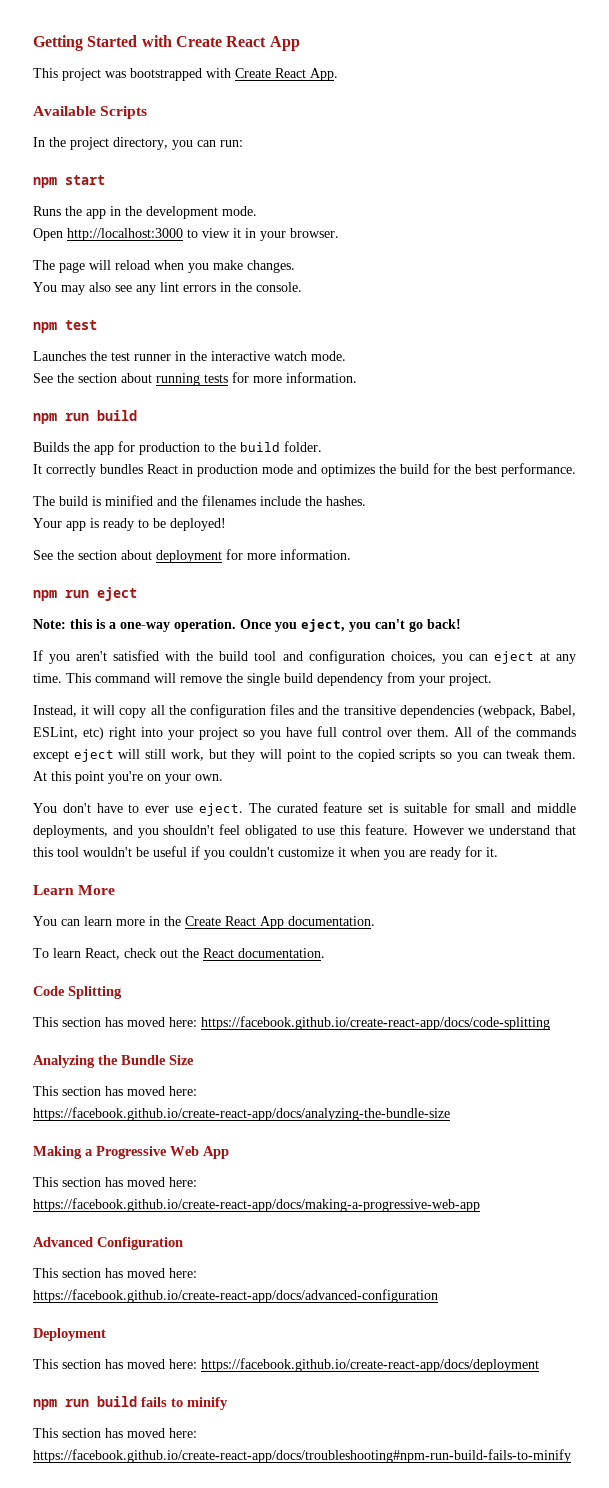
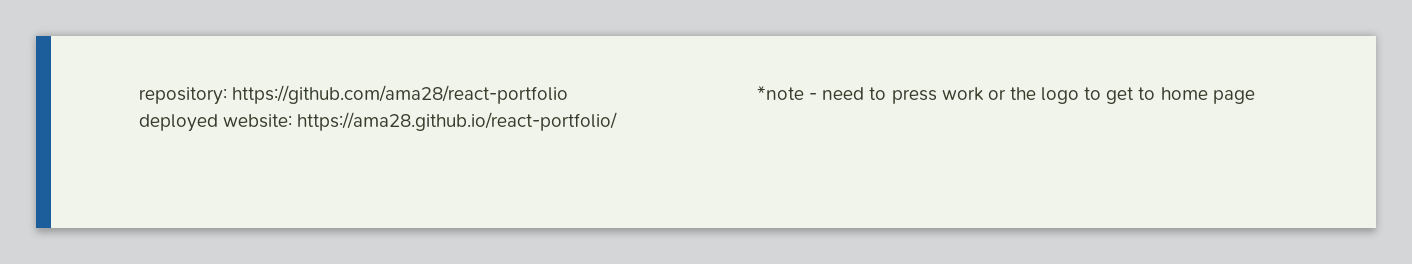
[33,35,300,51] [33,68,338,81] [33,106,148,119] [33,137,243,150] [33,175,105,188] [33,206,257,219] [33,228,339,241] [33,260,295,273] [33,282,302,295] [33,320,97,333] [33,351,346,361] [33,372,357,386] [33,410,137,424] [33,441,322,455] [33,463,576,477] [33,495,366,506] [33,518,226,531] [33,549,351,563] [33,587,137,601] [33,619,461,632] [33,650,576,664] [33,672,492,686] [33,704,576,718] [33,726,576,740] [33,749,576,762] [33,771,223,784] [33,802,576,816] [33,824,576,838] [33,846,498,860] [33,885,116,895] [33,916,375,929] [33,948,325,960] [33,986,122,999] [33,1016,550,1030] [33,1055,194,1068] [33,1086,197,1096] [33,1107,450,1121] [33,1146,229,1159] [33,1177,197,1187] [33,1198,480,1212] [33,1237,183,1250] [33,1268,197,1278] [33,1289,438,1303] [33,1328,106,1341] [33,1358,539,1372] [33,1396,228,1410] [33,1428,197,1438] [33,1449,571,1463] Getting Started with Create React App // This project was bootstrapped with Create React App. // Available Scripts // In the project directory, you can run: // npm start // Runs the app in the development mode. // Open http://localhost:3000 to view it in your browser. // The page will reload when you make changes. // You may also see any lint errors in the console. // npm test // Launches the test runner in the interactive watch mode. // See the section about running tests for more information. // npm run build // Builds the app for production to the build folder. // It correctly bundles React in production mode and optimizes the build for the best performance. // The build is minified and the filenames include the hashes. // Your app is ready to be deployed! // See the section about deployment for more information. // npm run eject // Note: this is a one-way operation. Once you eject, you can't go back! // If you aren't satisfied with the build tool and configuration choices, you can eject at any time. This command will remove the single build dependency from your project. // Instead, it will copy all the configuration files and the transitive dependencies (webpack, Babel, ESLint, etc) right into your project so you have full control over them. All of the commands except eject will still work, but they will point to the copied scripts so you can tweak them. At this point you're on your own. // You don't have to ever use eject. The curated feature set is suitable for small and middle deployments, and you shouldn't feel obligated to use this feature. However we understand that this tool wouldn't be useful if you couldn't customize it when you are ready for it. // Learn More // You can learn more in the Create React App documentation. // To learn React, check out the React documentation. // Code Splitting // This section has moved here: https://facebook.github.io/create-react-app/docs/code-splitting // Analyzing the Bundle Size // This section has moved here: https://facebook.github.io/create-react-app/docs/analyzing-the-bundle-size // Making a Progressive Web App // This section has moved here: https://facebook.github.io/create-react-app/docs/making-a-progressive-web-app // Advanced Configuration // This section has moved here: https://facebook.github.io/create-react-app/docs/advanced-configuration // Deployment // This section has moved here: https://facebook.github.io/create-react-app/docs/deployment // npm run build fails to minify // This section has moved here: https://facebook.github.io/create-react-app/docs/troubleshooting#npm-run-build-fails-to-minify -> [139,85,569,105] [139,112,618,132] [757,86,1255,104] repository: https://github.com/ama28/react-portfolio // deployed website: https://ama28.github.io/react-portfolio/ // *note - need to press work or the logo to get to home page

